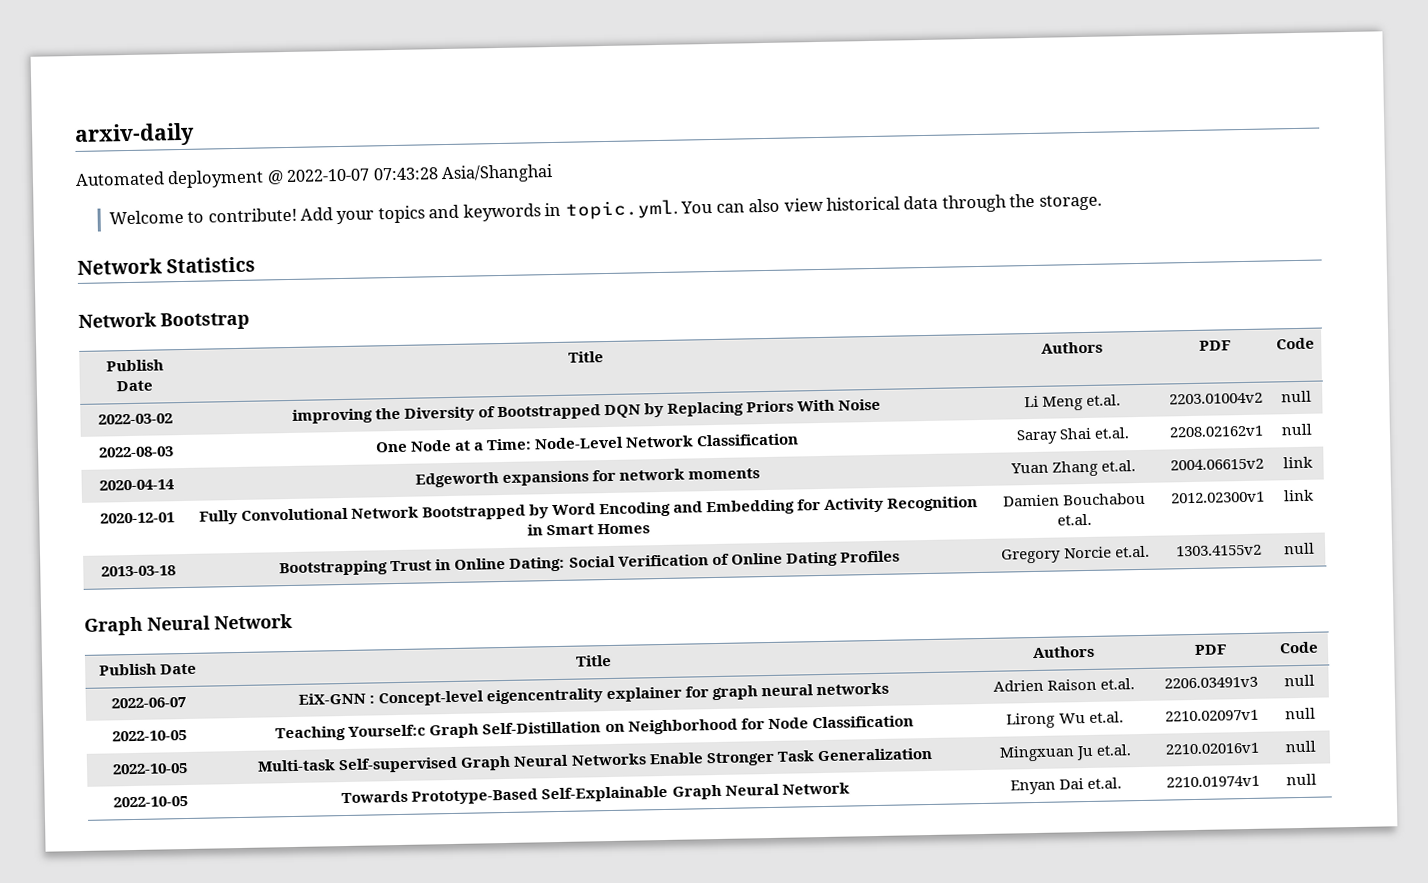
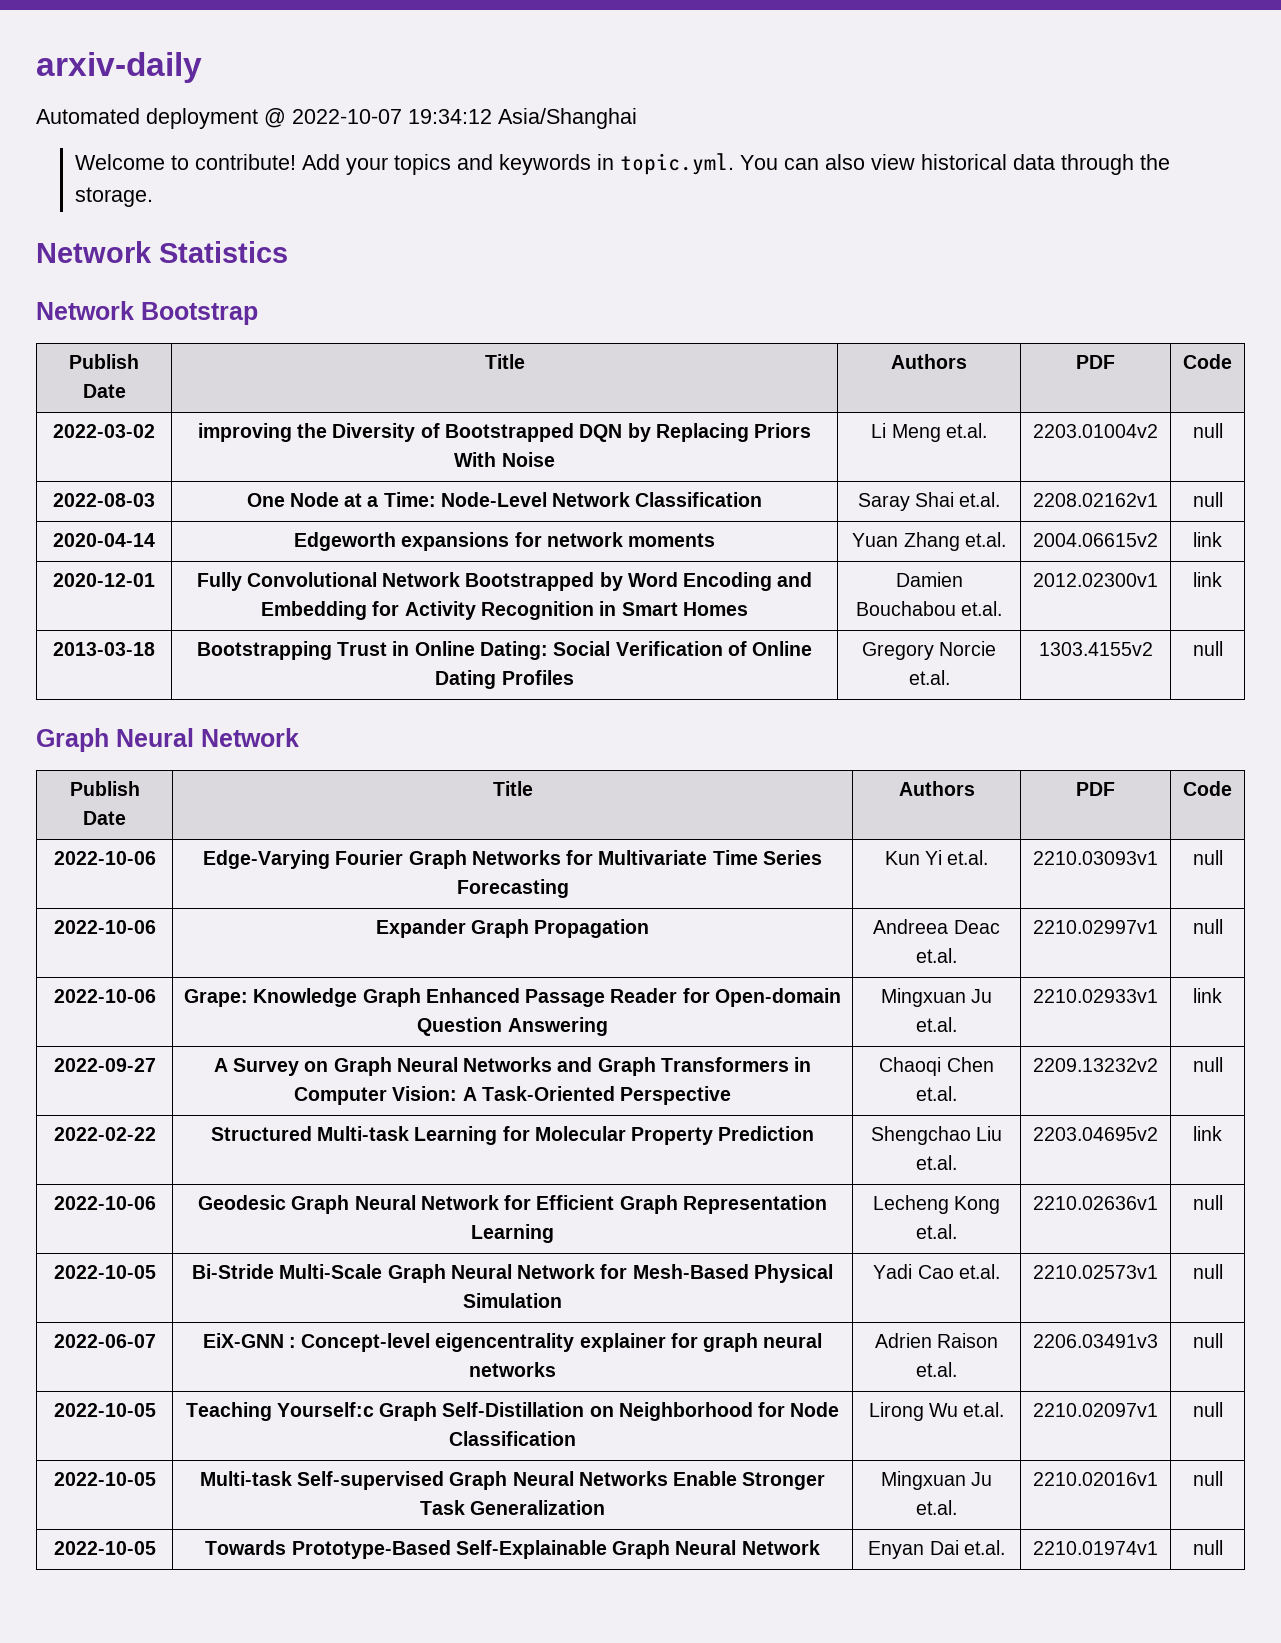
[372,167,439,181] 07:43:28 -> [408,109,492,124] 19:34:12
(1319, 647) none -> [53,851,156,865] [203,850,822,869] [456,879,569,898] [884,850,989,865] [1033,851,1158,865] [1192,850,1223,865] [53,920,156,934] [375,919,650,938] [873,919,1000,934] [916,948,957,963] [1033,920,1158,934] [1192,919,1223,934] [53,989,156,1003] [184,988,841,1007] [417,1017,608,1036] [880,988,993,1007] [916,1017,957,1032] [1033,989,1158,1003] [1193,988,1222,1003] [53,1058,156,1072] [213,1057,812,1076] [293,1086,732,1105] [879,1057,994,1076] [916,1086,957,1101] [1033,1058,1158,1072] [1192,1057,1223,1072] [53,1127,156,1141] [210,1126,815,1145] [870,1126,1003,1145] [916,1155,957,1170] [1033,1127,1158,1141] [1193,1126,1222,1141] [53,1196,156,1210] [198,1195,827,1214] [471,1224,554,1243] [872,1195,1001,1214] [916,1224,957,1239] [1033,1196,1158,1210] [1192,1195,1223,1210] [53,1265,156,1279] [192,1264,833,1283] [463,1293,562,1308] [873,1264,1000,1279] [1033,1265,1158,1279] [1192,1264,1223,1279] // 2022-10-06 | Edge-Varying Fourier Graph Networks for Multivariate Time Series Forecasting | Kun Yi et.al. | 2210.03093v1 | null // 2022-10-06 | Expander Graph Propagation | Andreea Deac et.al. | 2210.02997v1 | null // 2022-10-06 | Grape: Knowledge Graph Enhanced Passage Reader for Open-domain Question Answering | Mingxuan Ju et.al. | 2210.02933v1 | link // 2022-09-27 | A Survey on Graph Neural Networks and Graph Transformers in Computer Vision: A Task-Oriented Perspective | Chaoqi Chen et.al. | 2209.13232v2 | null // 2022-02-22 | Structured Multi-task Learning for Molecular Property Prediction | Shengchao Liu et.al. | 2203.04695v2 | link // 2022-10-06 | Geodesic Graph Neural Network for Efficient Graph Representation Learning | Lecheng Kong et.al. | 2210.02636v1 | null // 2022-10-05 | Bi-Stride Multi-Scale Graph Neural Network for Mesh-Based Physical Simulation | Yadi Cao et.al. | 2210.02573v1 | null

